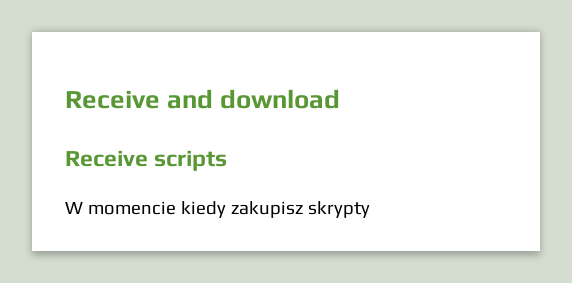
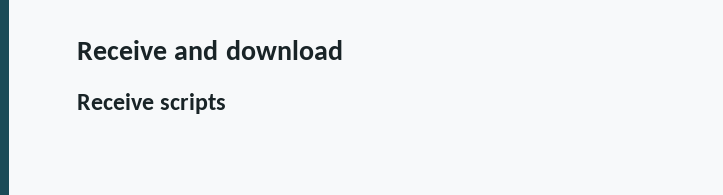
[65,201,370,218] // W momencie kiedy zakupisz skrypty -> (227, 103) none

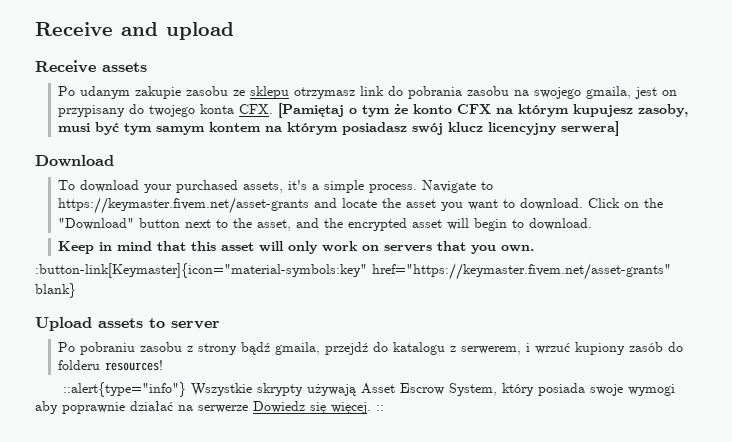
[225,40,343,60] [77,93,227,114] download // Receive scripts -> [166,22,234,40] [35,60,147,73] [58,86,678,99] [58,103,689,118] [58,121,620,136] [35,155,114,167] [58,180,494,193] [58,197,664,214] [58,218,593,231] [58,241,535,254] [35,263,671,280] [35,283,76,298] [35,317,220,331] [58,342,684,355] [58,360,164,371] [62,382,675,397] [35,401,384,414] upload // Receive assets // Po udanym zakupie zasobu ze sklepu otrzymasz link do pobrania zasobu na swojego gmaila, jest on przypisany do twojego konta CFX. [Pamiętaj o tym że konto CFX na którym kupujesz zasoby, musi być tym samym kontem na którym posiadasz swój klucz licencyjny serwera] // Download // To download your purchased assets, it's a simple process. Navigate to https://keymaster.fivem.net/asset-grants and locate the asset you want to download. Click on the "Download" button next to the asset, and the encrypted asset will begin to download. // Keep in mind that this asset will only work on servers that you own. // :button-link[Keymaster]{icon="material-symbols:key" href="https://keymaster.fivem.net/asset-grants" blank} // Upload assets to server // Po pobraniu zasobu z strony bądź gmaila, przejdź do katalogu z serwerem, i wrzuć kupiony zasób do folderu resources! // ::alert{type="info"} Wszystkie skrypty używają Asset Escrow System, który posiada swoje wymogi aby poprawnie działać na serwerze Dowiedz się więcej. ::

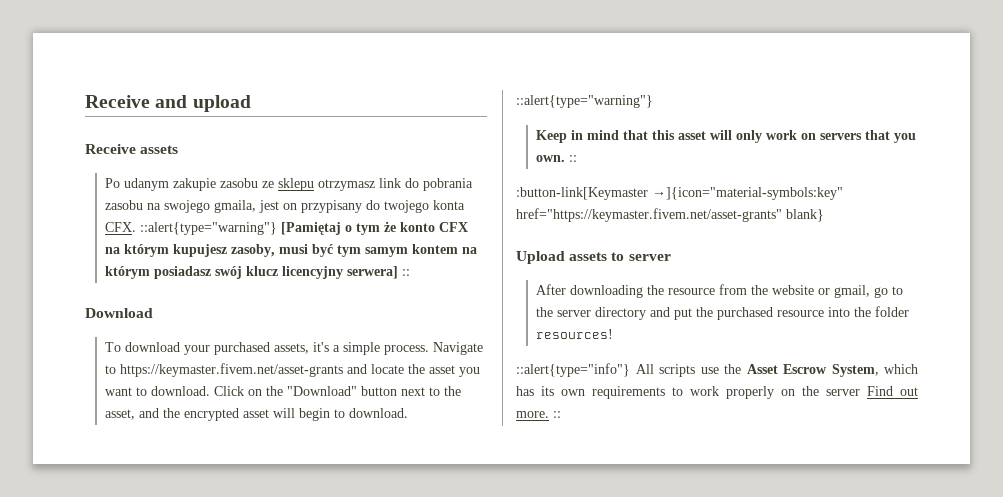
(274, 109) none -> [140,222,278,235] ::alert{type="warning"}
(620, 128) none -> [402,269,411,276] ::
(593, 224) none -> [516,95,653,108] // ::alert{type="warning"}
[35,263,367,278] // :button-link[Keymaster]{icon="material-symbols:key" -> [569,155,578,162] [516,187,843,200] :: // :button-link[Keymaster →]{icon="material-symbols:key"
[58,342,684,355] [58,360,164,371] [62,382,675,397] [35,401,371,414] Po pobraniu zasobu z strony bądź gmaila, przejdź do katalogu z serwerem, i wrzuć kupiony zasób do folderu resources! // ::alert{type="info"} Wszystkie skrypty używają Asset Escrow System, który posiada swoje wymogi aby poprawnie działać na serwerze Dowiedz się więcej. -> [536,284,904,298] [536,306,910,320] [536,329,614,339] [516,363,918,377] [516,386,918,399] [516,411,549,418] After downloading the resource from the website or gmail, go to the server directory and put the purchased resource into the folder resources! // ::alert{type="info"} All scripts use the Asset Escrow System, which has its own requirements to work properly on the server Find out more.

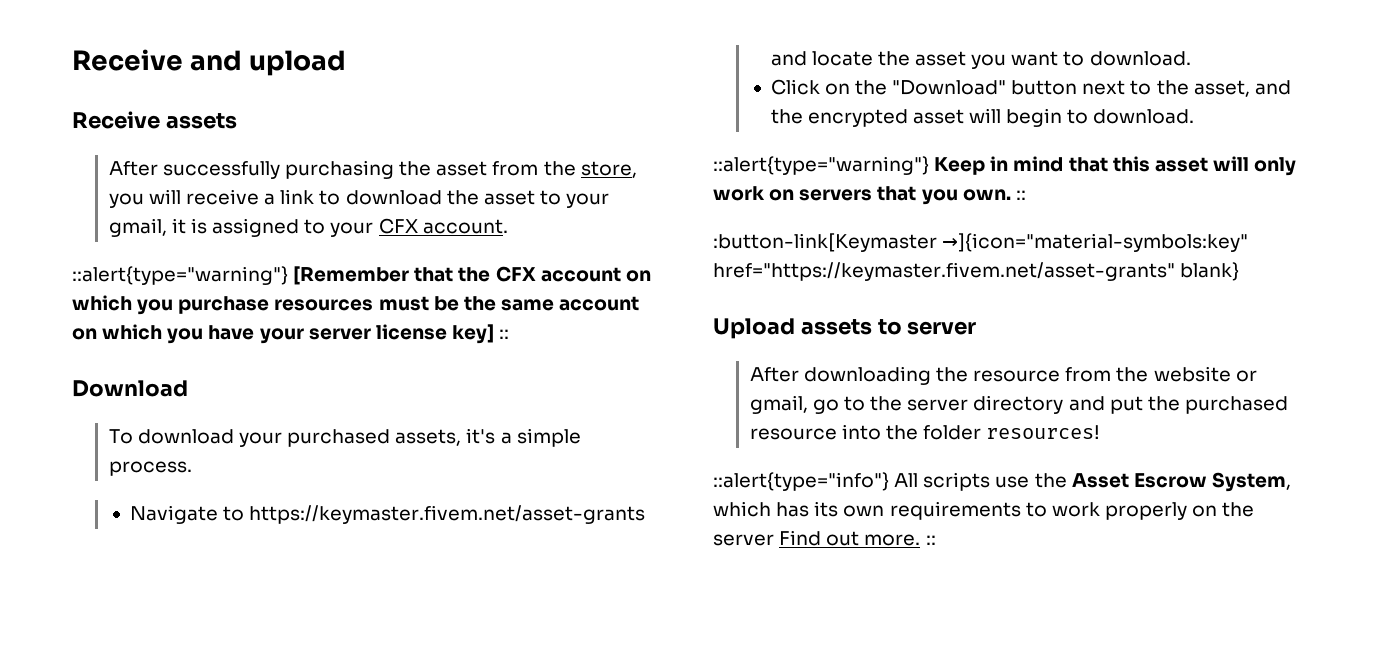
[105,178,474,191] [105,200,466,213] [105,221,469,235] [105,244,478,257] [105,266,399,279] Po udanym zakupie zasobu ze sklepu otrzymasz link do pobrania zasobu na swojego gmaila, jest on przypisany do twojego konta CFX. ::alert{type="warning"} [Pamiętaj o tym że konto CFX na którym kupujesz zasoby, musi być tym samym kontem na którym posiadasz swój klucz licencyjny serwera] -> [108,160,637,179] [108,189,610,208] [108,218,508,237] [72,266,651,285] [72,295,640,315] [72,324,494,344] After successfully purchasing the asset from the store, you will receive a link to download the asset to your gmail, it is assigned to your CFX account. // ::alert{type="warning"} [Remember that the CFX account on which you purchase resources must be the same account on which you have your server license key]
(430, 350) none -> (192, 468) //
(211, 391) none -> (1191, 58) //
(653, 101) // -> (929, 165) none

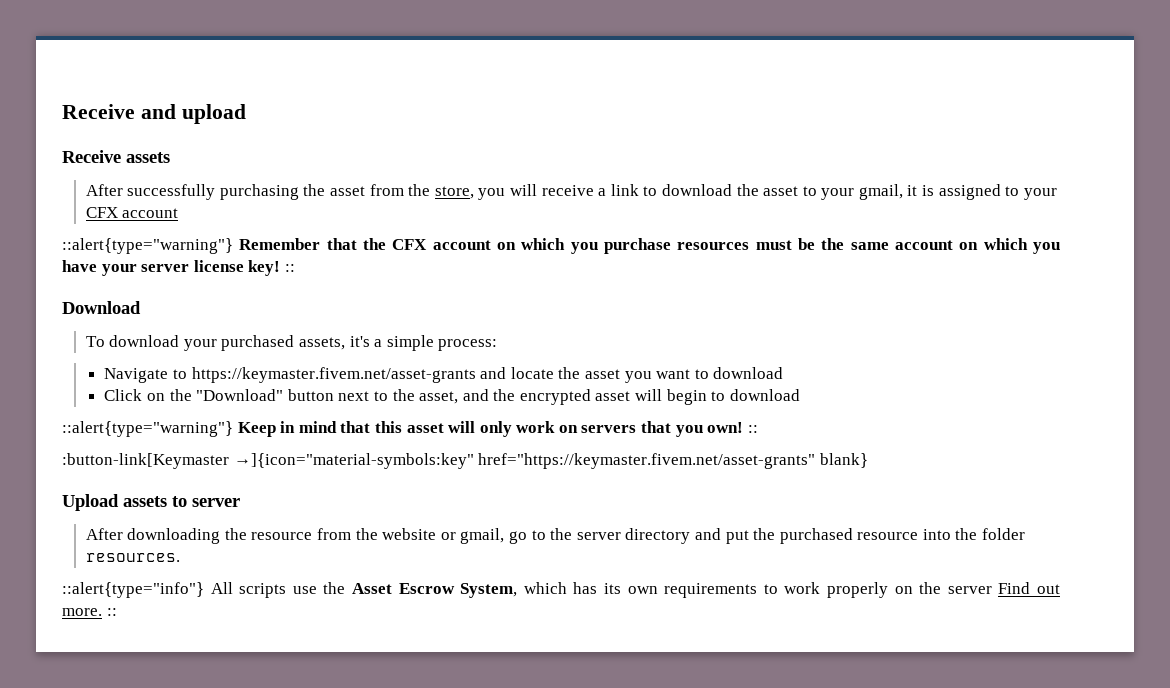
[422,219,508,234] [72,266,410,285] account. // ::alert{type="warning"} [Remember -> [122,208,179,218] [62,238,321,254] account // ::alert{type="warning"} Remember
[451,324,494,344] key] -> [248,260,281,276] key!
[108,461,192,476] process. -> [438,339,498,351] process:
[1089,51,1191,66] download. -> [713,367,784,379] download
[1093,109,1195,124] download. -> [729,389,800,401] download
[962,189,1011,201] own. -> [707,422,744,433] own!
[986,425,1101,439] resources! -> [85,553,180,562] resources.

